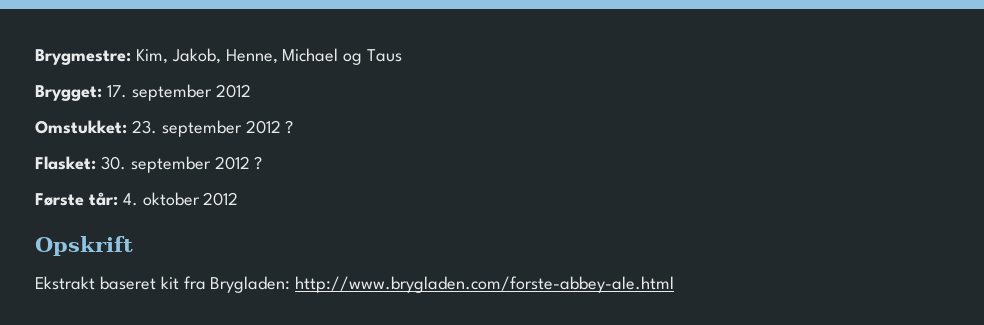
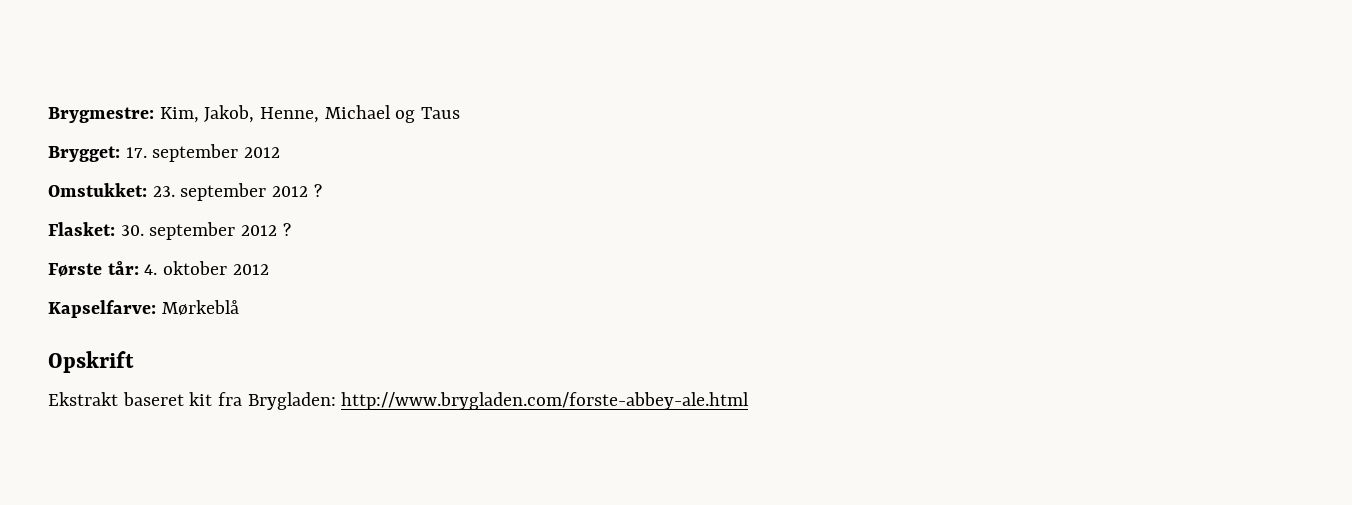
(239, 199) none -> [48,300,239,318] // Kapselfarve: Mørkeblå

